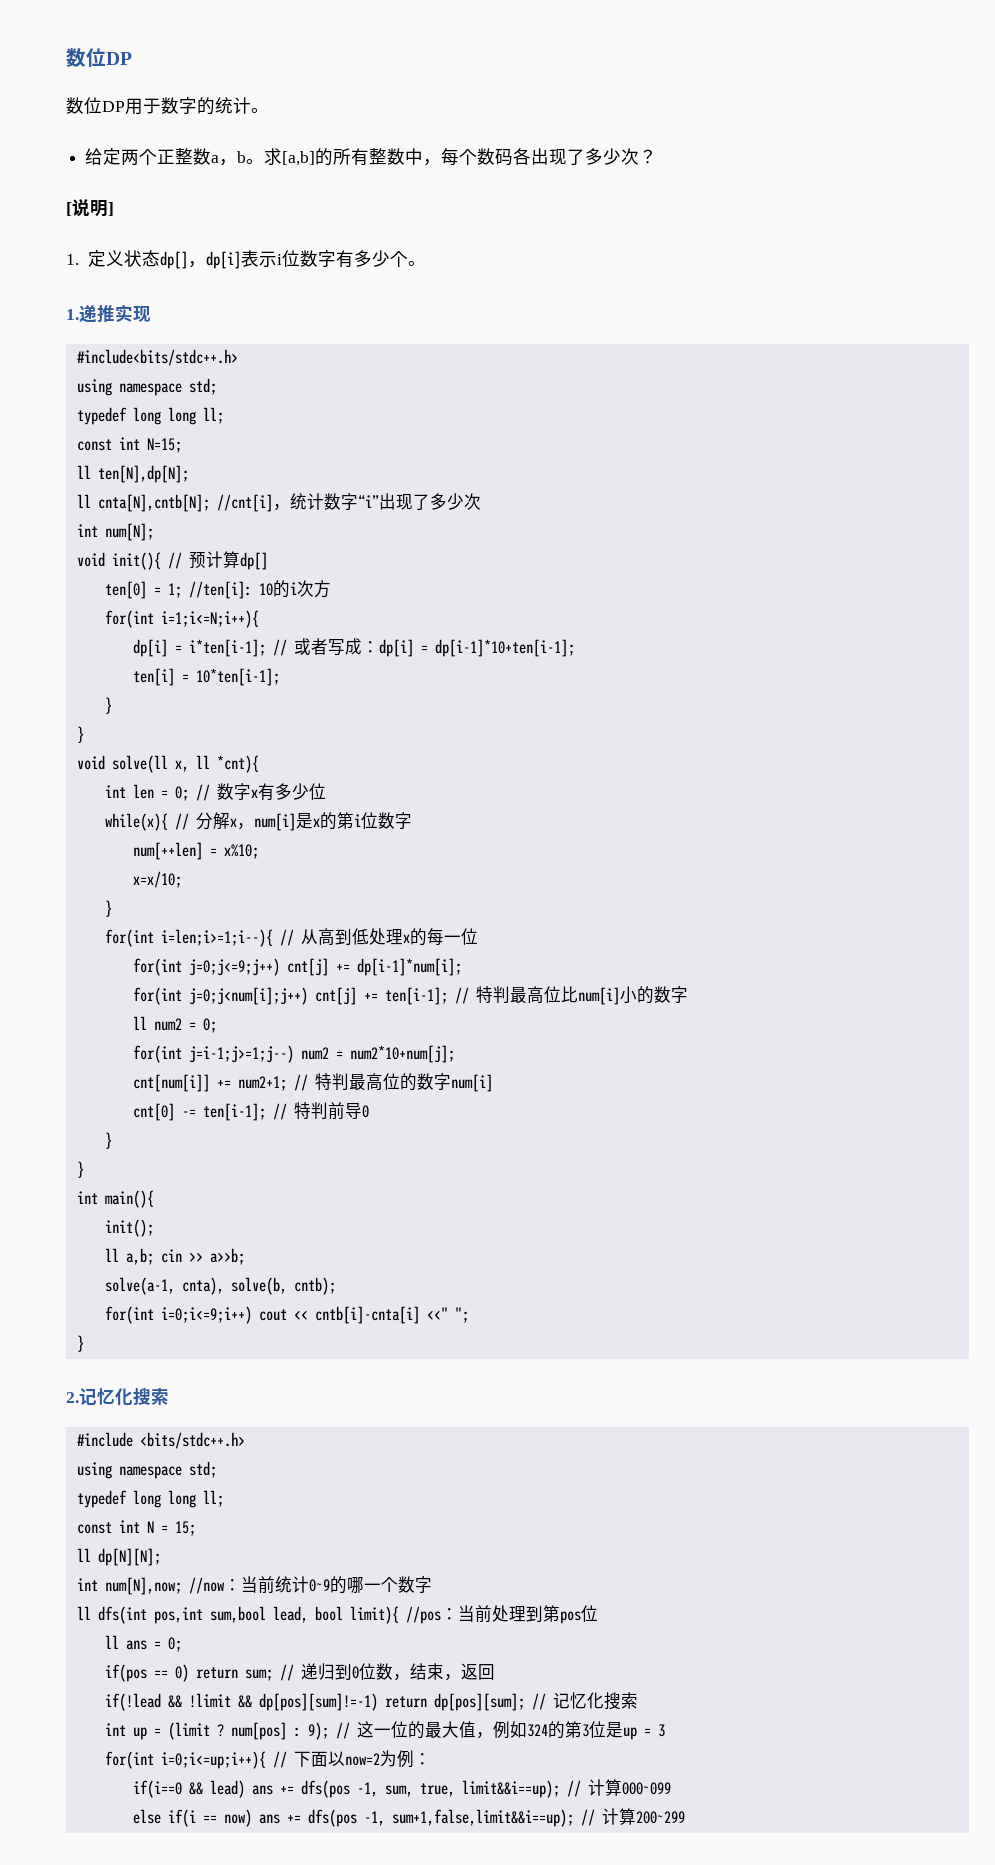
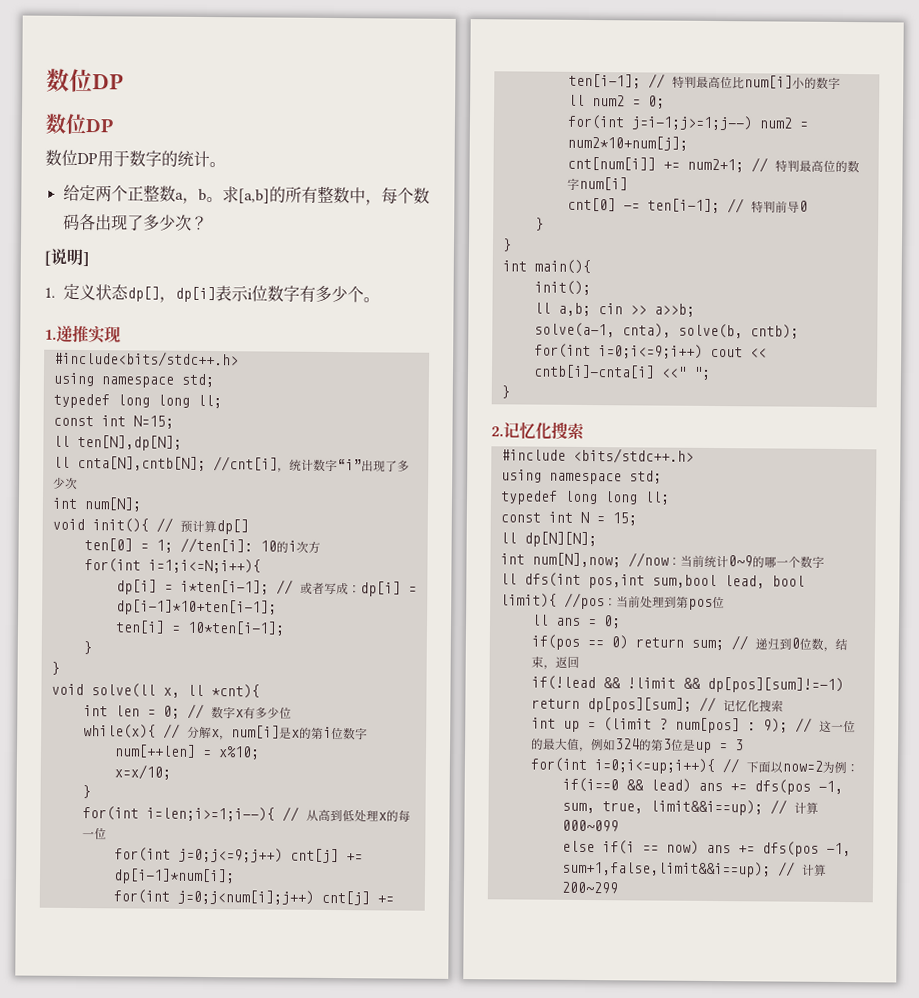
[66,48,132,67] [66,97,125,114] 数位DP // 数位DP -> [46,68,124,93] [45,113,113,135] [45,149,98,166] 数位DP // 数位DP // 数位DP

